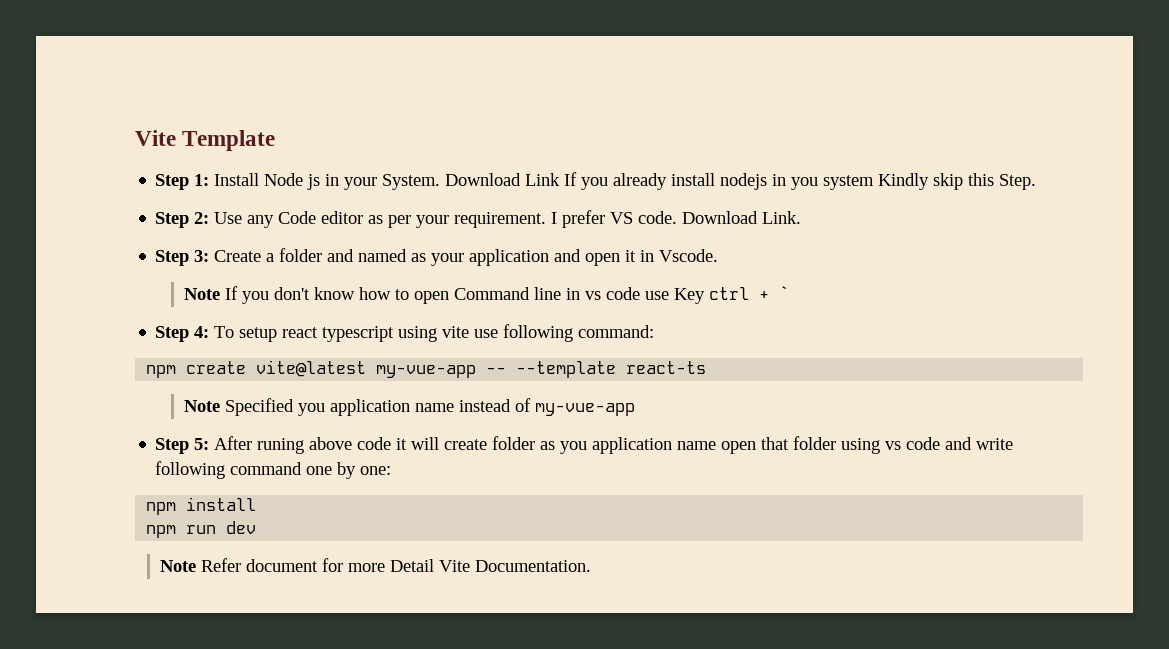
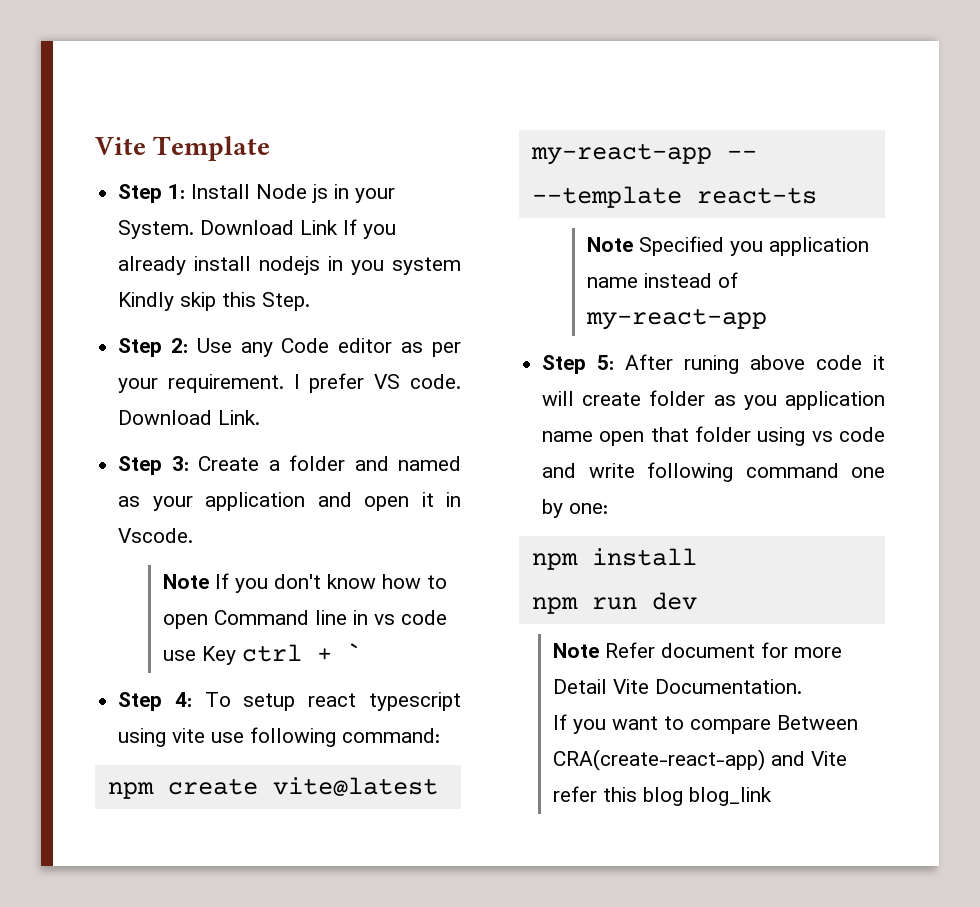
[376,365,477,378] my-vue-app -> [530,143,712,165] my-react-app
[535,403,636,416] my-vue-app -> [585,308,767,330] my-react-app
(591, 566) none -> [552,714,858,734] [552,749,847,771] [552,786,772,806] // If you want to compare Between CRA(create-react-app) and Vite refer this blog blog_link

